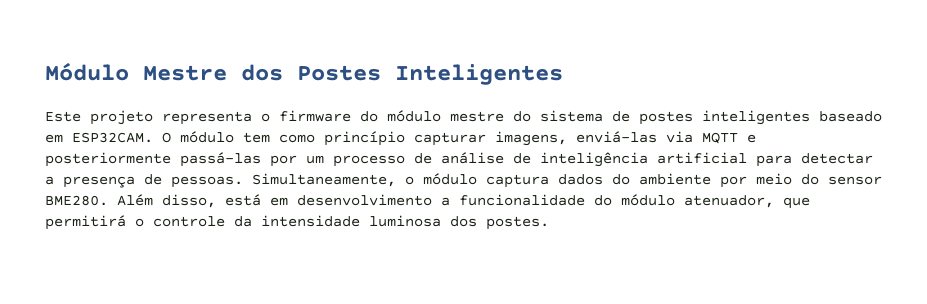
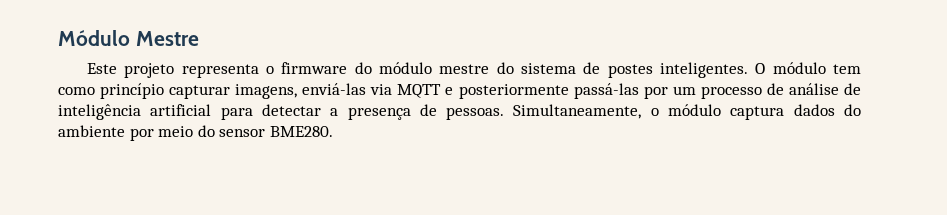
[241,64,563,85] dos Postes Inteligentes -> (199, 38) none
[702,110,882,125] [45,132,153,143] inteligentes baseado em ESP32CAM. -> [659,62,748,78] inteligentes.
[117,194,810,209] [45,215,549,230] Além disso, está em desenvolvimento a funcionalidade do módulo atenuador, que permitirá o controle da intensidade luminosa dos postes. -> (333, 131) none

